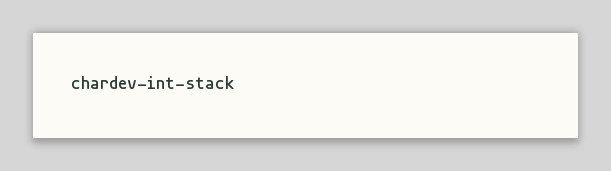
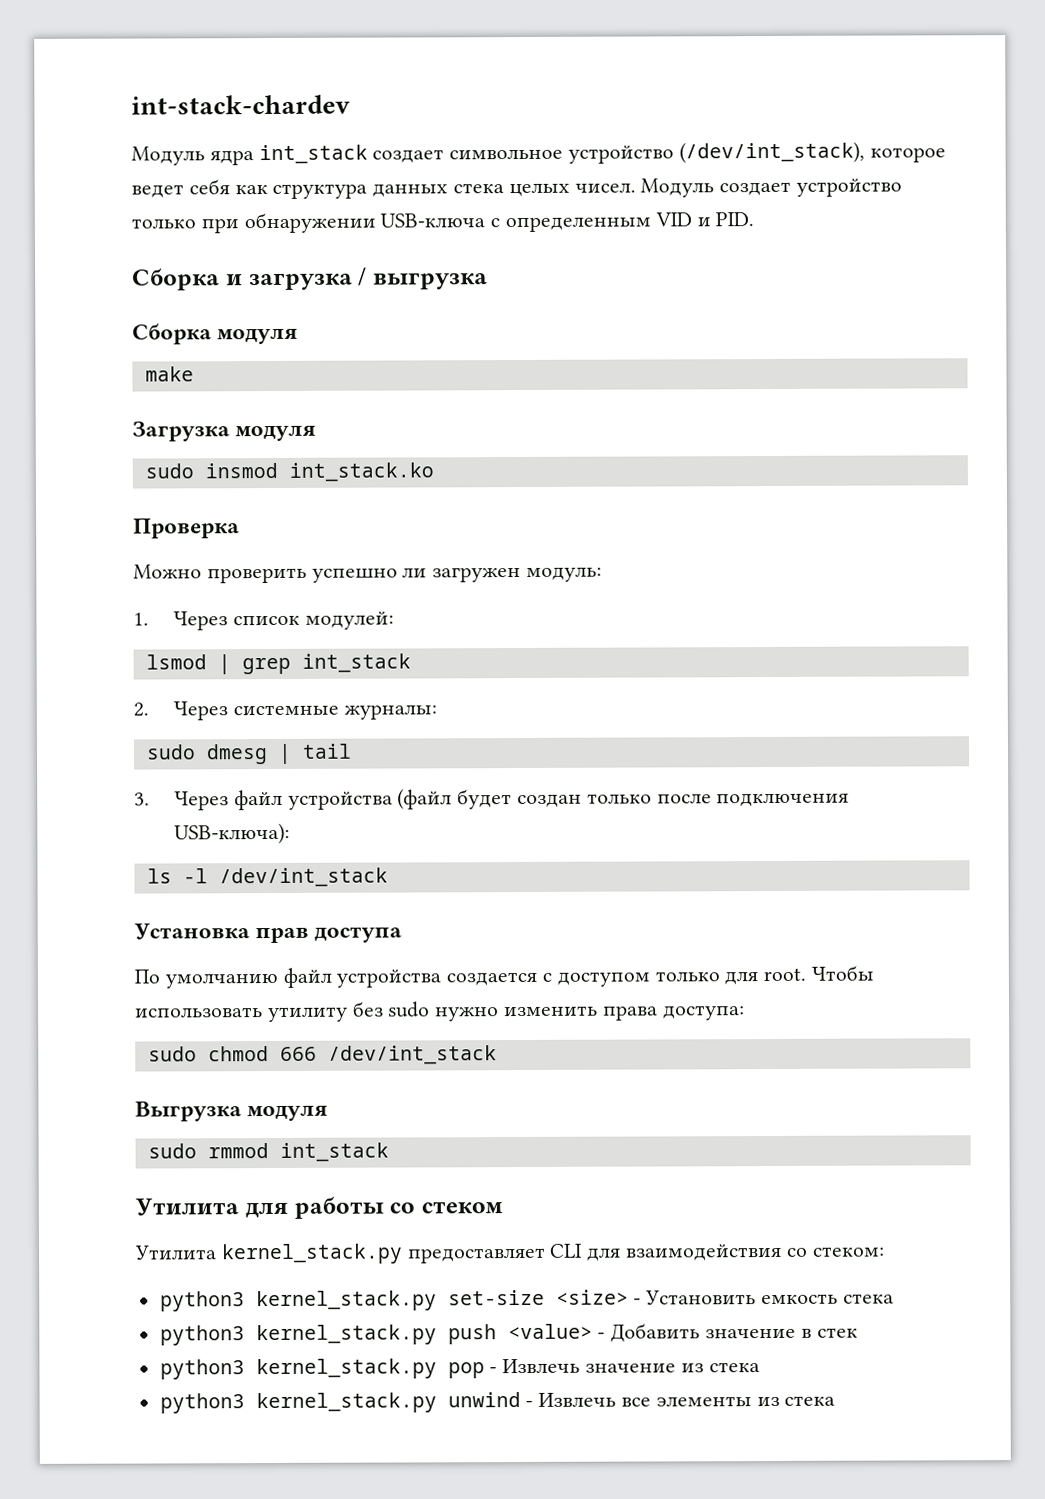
[71,76,235,89] chardev-int-stack -> [131,94,351,115] [131,141,946,166] [131,178,903,199] [131,212,755,234] [132,266,488,291] [132,323,299,345] [144,366,194,382] [132,421,317,442] [144,462,434,482] [133,518,240,539] [133,564,603,584] [133,611,394,631] [145,653,411,675] [133,701,437,721] [145,743,352,765] [134,788,850,811] [173,822,290,845] [146,867,388,888] [134,923,403,944] [134,965,875,989] [135,1001,745,1023] [147,1045,497,1065] [135,1101,329,1122] [147,1142,389,1162] [135,1196,503,1219] [134,1243,885,1265] [159,1289,894,1312] [159,1323,858,1346] [159,1358,760,1380] [159,1392,836,1414] int-stack-chardev // Модуль ядра int_stack создает символьное устройство (/dev/int_stack), которое ведет себя как структура данных стека целых чисел. Модуль создает устройство только при обнаружении USB-ключа с определенным VID и PID. // Сборка и загрузка / выгрузка // Сборка модуля // make // Загрузка модуля // sudo insmod int_stack.ko // Проверка // Можно проверить успешно ли загружен модуль: // 1. Через список модулей: // lsmod | grep int_stack // 2. Через системные журналы: // sudo dmesg | tail // 3. Через файл устройства (файл будет создан только после подключения USB-ключа): // ls -l /dev/int_stack // Установка прав доступа // По умолчанию файл устройства создается с доступом только для root. Чтобы использовать утилиту без sudo нужно изменить права доступа: // sudo chmod 666 /dev/int_stack // Выгрузка модуля // sudo rmmod int_stack // Утилита для работы со стеком // Утилита kernel_stack.py предоставляет CLI для взаимодействия со стеком: // python3 kernel_stack.py set-size <size> - Установить емкость стека // python3 kernel_stack.py push <value> - Добавить значение в стек // python3 kernel_stack.py pop - Извлечь значение из стека // python3 kernel_stack.py unwind - Извлечь все элементы из стека

